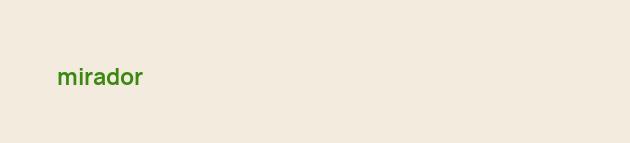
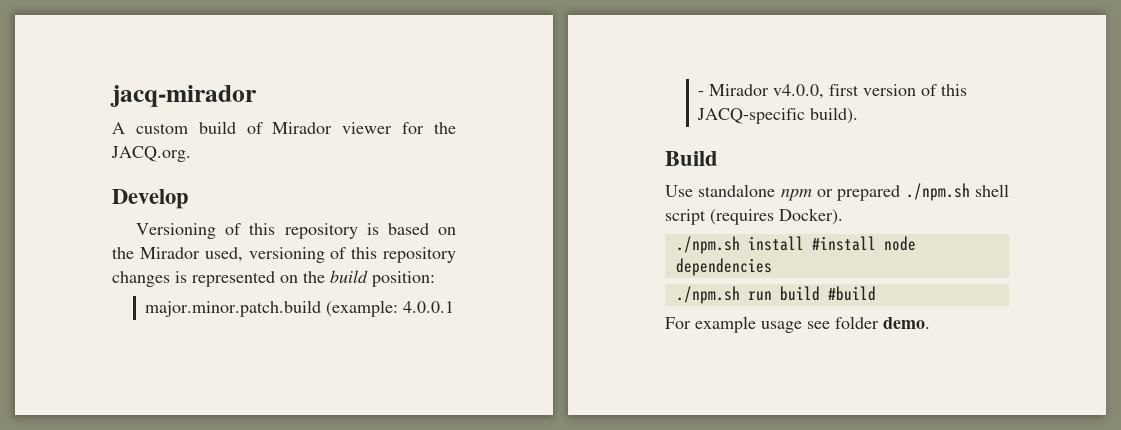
[57,68,143,85] mirador -> [110,85,257,107] [112,121,456,134] [111,146,191,162] [112,189,189,209] [135,223,456,239] [112,247,456,263] [112,270,435,287] [145,300,455,317] [698,84,968,99] [697,107,859,124] [665,151,718,166] [665,183,1009,201] [665,208,843,225] [675,236,916,254] [675,258,772,276] [675,286,876,304] [665,316,930,333] jacq-mirador // A custom build of Mirador viewer for the JACQ.org. // Develop // Versioning of this repository is based on the Mirador used, versioning of this repository changes is represented on the build position: // major.minor.patch.build (example: 4.0.0.1 - Mirador v4.0.0, first version of this JACQ-specific build). // Build // Use standalone npm or prepared ./npm.sh shell script (requires Docker). // ./npm.sh install #install node dependencies // ./npm.sh run build #build // For example usage see folder demo.

